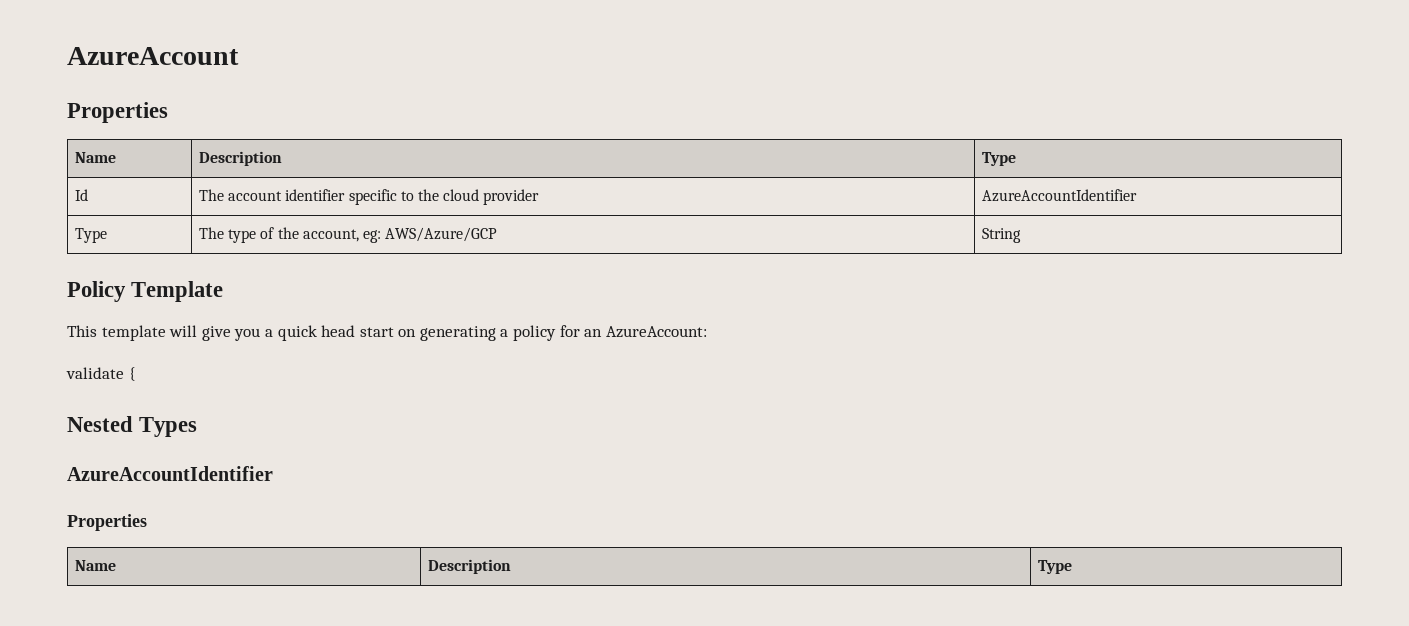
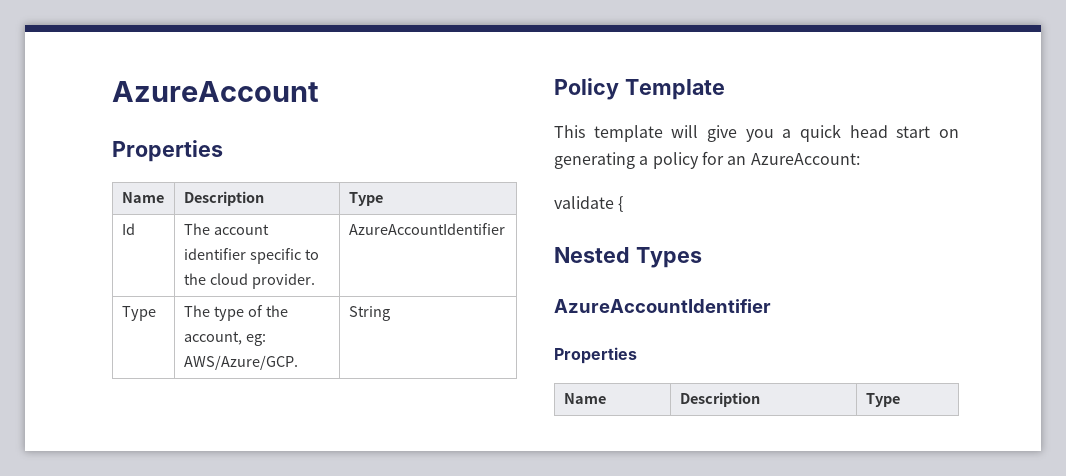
[483,189,540,205] provider -> [251,273,315,289] provider.
[385,227,498,242] AWS/Azure/GCP -> [183,355,298,370] AWS/Azure/GCP.

